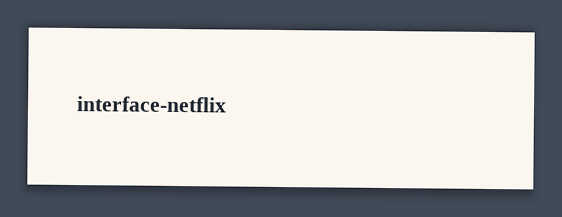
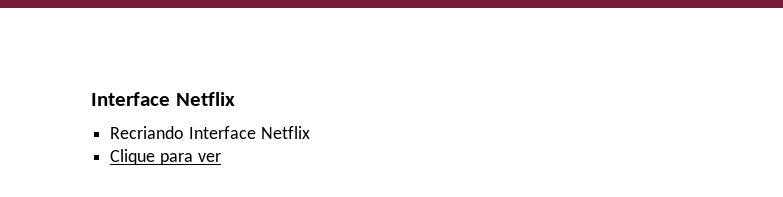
[76,96,227,113] interface-netflix -> [91,92,235,106] [110,126,310,139] [110,149,221,165] Interface Netflix // Recriando Interface Netflix // Clique para ver

